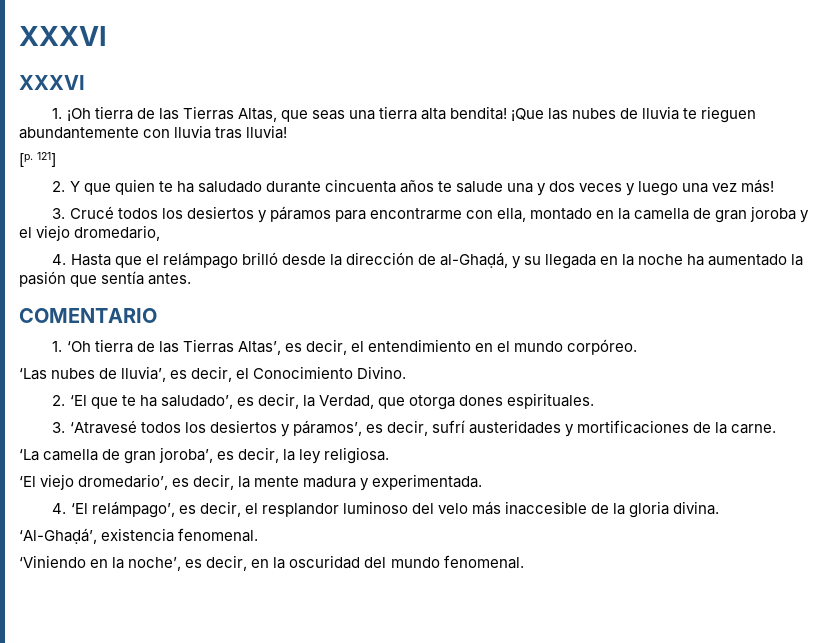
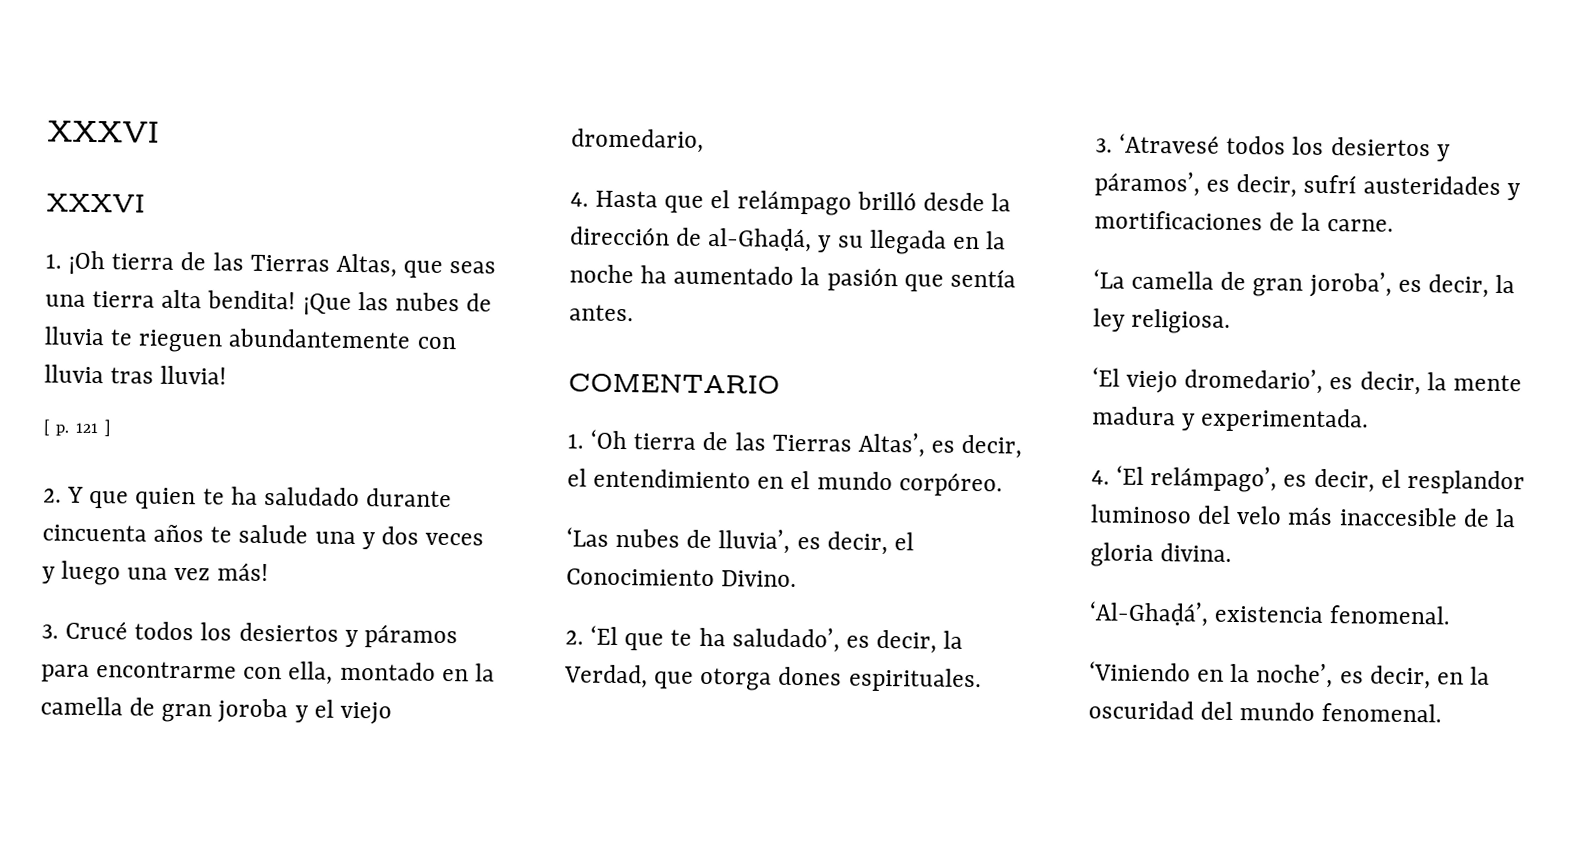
[19,152,57,167] [p. 121] -> [43,419,112,437] [ p. 121 ]

